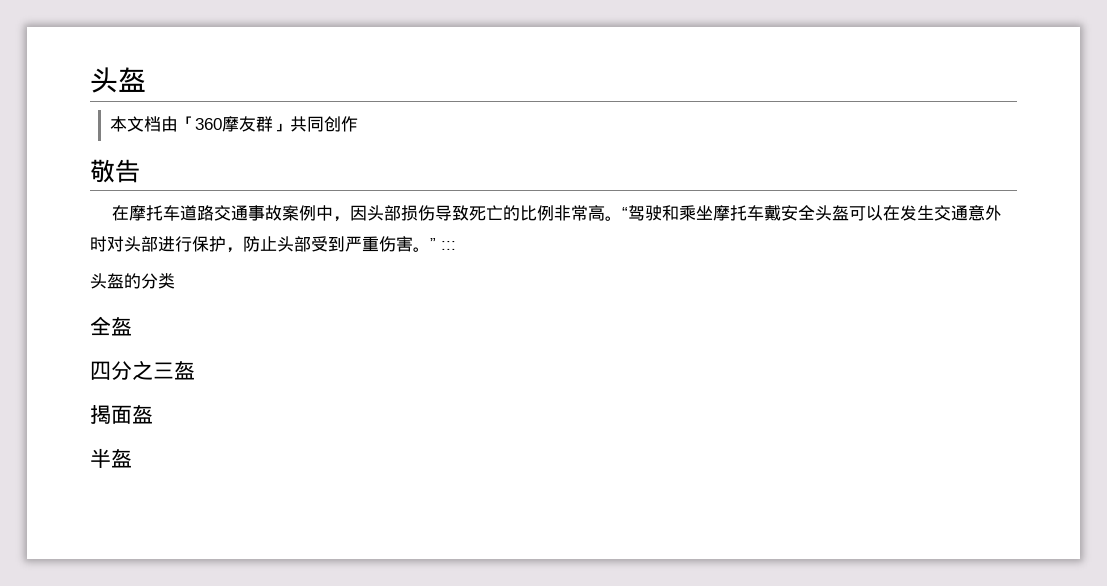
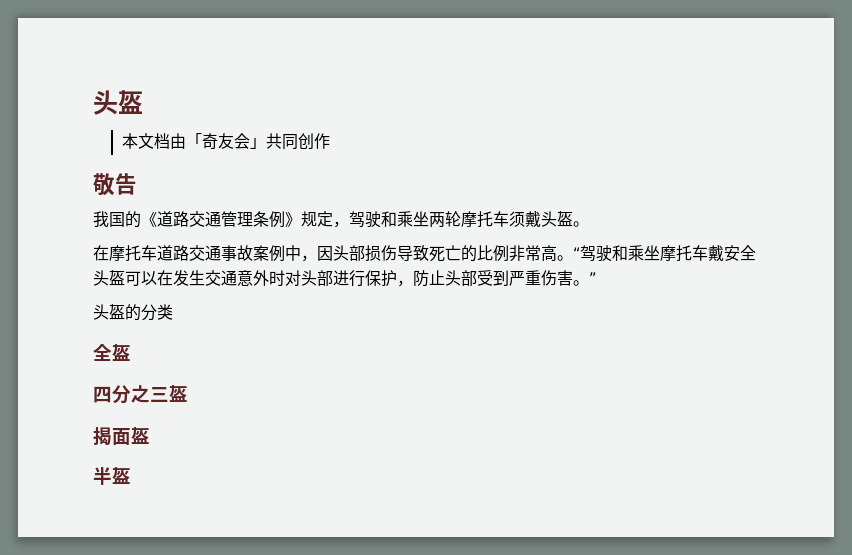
[195,116,274,132] 360摩友群 -> [201,133,250,149] 奇友会
(140, 171) none -> [93,211,589,228] // 我国的《道路交通管理条例》规定，驾驶和乘坐两轮摩托车须戴头盔。
[441,241,456,250] ::: -> (596, 278) none

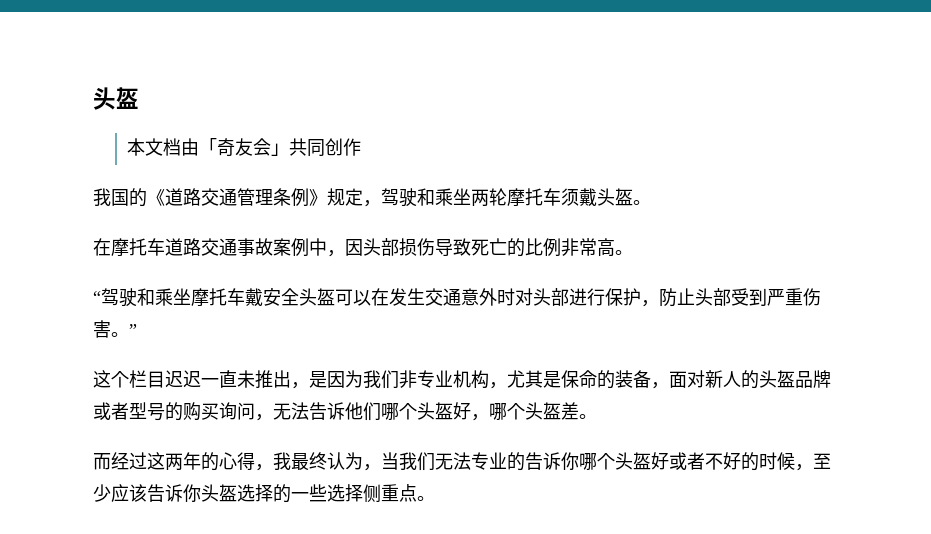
[93,173,137,196] // 敬告 -> (362, 147) none
(573, 258) none -> (633, 252) //
[93,304,173,321] [93,344,131,361] [93,385,188,404] [93,426,150,445] [93,467,131,485] 头盔的分类 // 全盔 // 四分之三盔 // 揭面盔 // 半盔 -> [93,370,831,389] [93,402,597,421] [93,452,831,471] [93,484,435,503] 这个栏目迟迟一直未推出，是因为我们非专业机构，尤其是保命的装备，面对新人的头盔品牌或者型号的购买询问，无法告诉他们哪个头盔好，哪个头盔差。 // 而经过这两年的心得，我最终认为，当我们无法专业的告诉你哪个头盔好或者不好的时候，至少应该告诉你头盔选择的一些选择侧重点。

